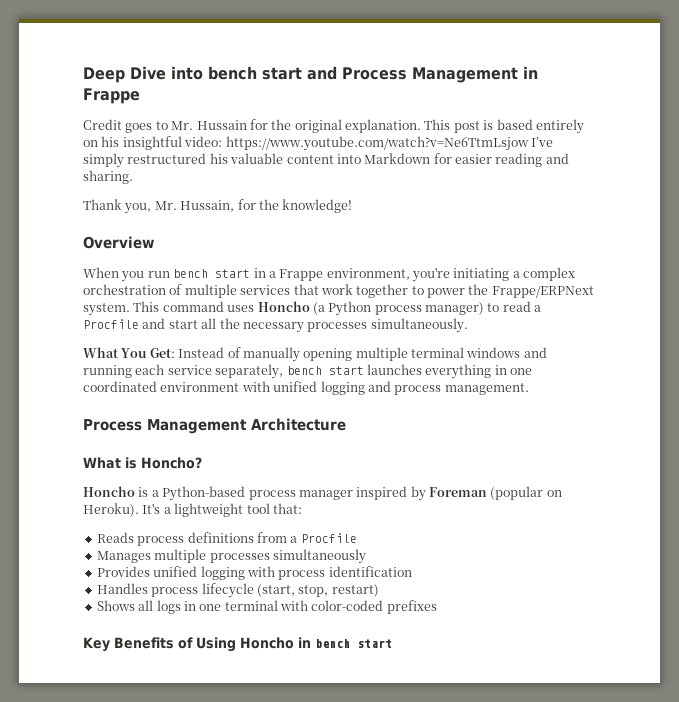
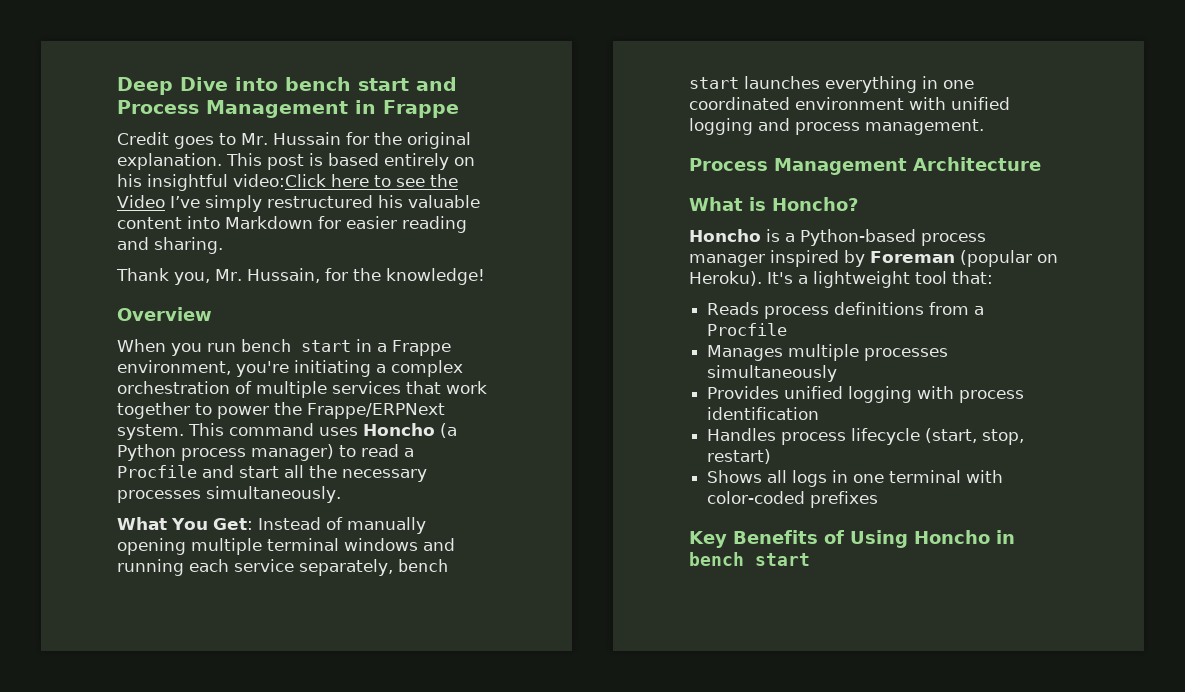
[184,136,529,151] video: https://www.youtube.com/watch?v=Ne6TtmLsjow -> [233,174,458,187] [117,195,165,208] video:Click here to see the Video

